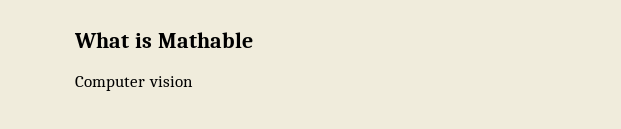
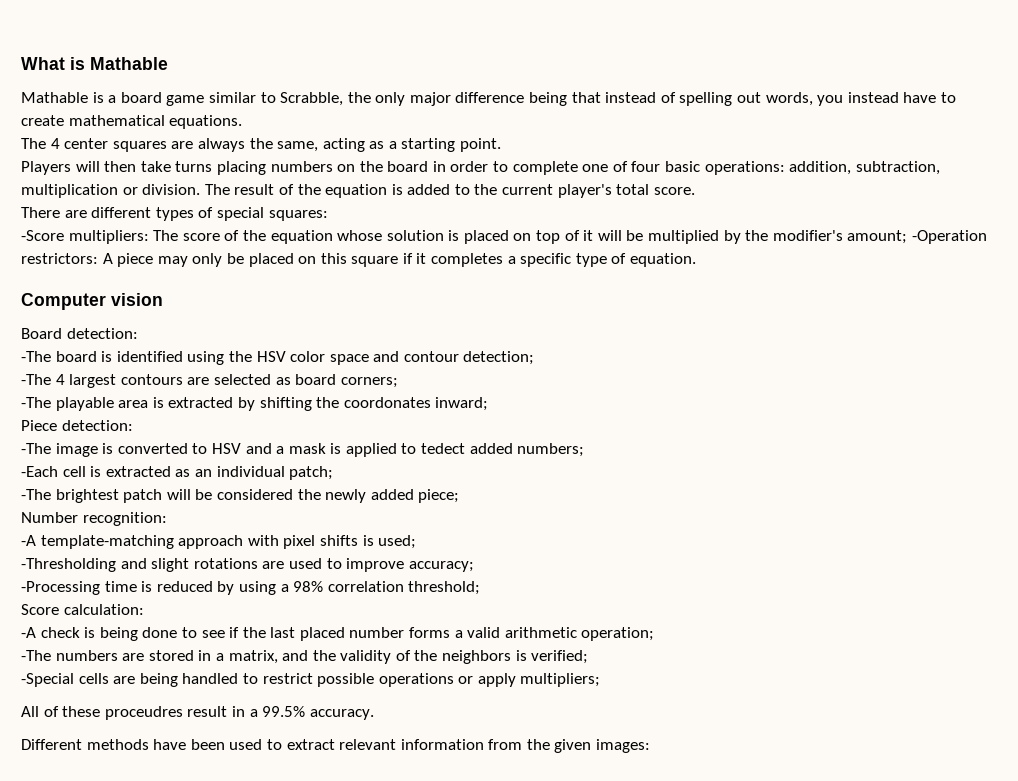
[75,76,193,91] Computer vision -> [21,92,956,106] [21,115,243,129] [21,138,502,152] [21,161,940,175] [21,184,695,198] [21,207,328,221] [21,230,987,244] [21,253,697,267] [21,293,163,310] [21,328,138,339] [21,351,535,365] [21,374,398,388] [21,397,489,411] [21,420,133,431] [21,443,585,457] [21,466,334,480] [21,489,460,503] [21,512,167,526] [21,535,417,549] [21,558,474,572] [21,581,481,595] [21,604,144,615] [21,627,655,641] [21,650,589,664] [21,673,601,687] [21,706,374,720] [21,739,651,753] Mathable is a board game similar to Scrabble, the only major difference being that instead of spelling out words, you instead have to create mathematical equations. // The 4 center squares are always the same, acting as a starting point. // Players will then take turns placing numbers on the board in order to complete one of four basic operations: addition, subtraction, multiplication or division. The result of the equation is added to the current player's total score. // There are different types of special squares: // -Score multipliers: The score of the equation whose solution is placed on top of it will be multiplied by the modifier's amount; -Operation restrictors: A piece may only be placed on this square if it completes a specific type of equation. // Computer vision // Board detection: // -The board is identified using the HSV color space and contour detection; // -The 4 largest contours are selected as board corners; // -The playable area is extracted by shifting the coordonates inward; // Piece detection: // -The image is converted to HSV and a mask is applied to tedect added numbers; // -Each cell is extracted as an individual patch; // -The brightest patch will be considered the newly added piece; // Number recognition: // -A template-matching approach with pixel shifts is used; // -Thresholding and slight rotations are used to improve accuracy; // -Processing time is reduced by using a 98% correlation threshold; // Score calculation: // -A check is being done to see if the last placed number forms a valid arithmetic operation; // -The numbers are stored in a matrix, and the validity of the neighbors is verified; // -Special cells are being handled to restrict possible operations or apply multipliers; // All of these proceudres result in a 99.5% accuracy. // Different methods have been used to extract relevant information from the given images:

